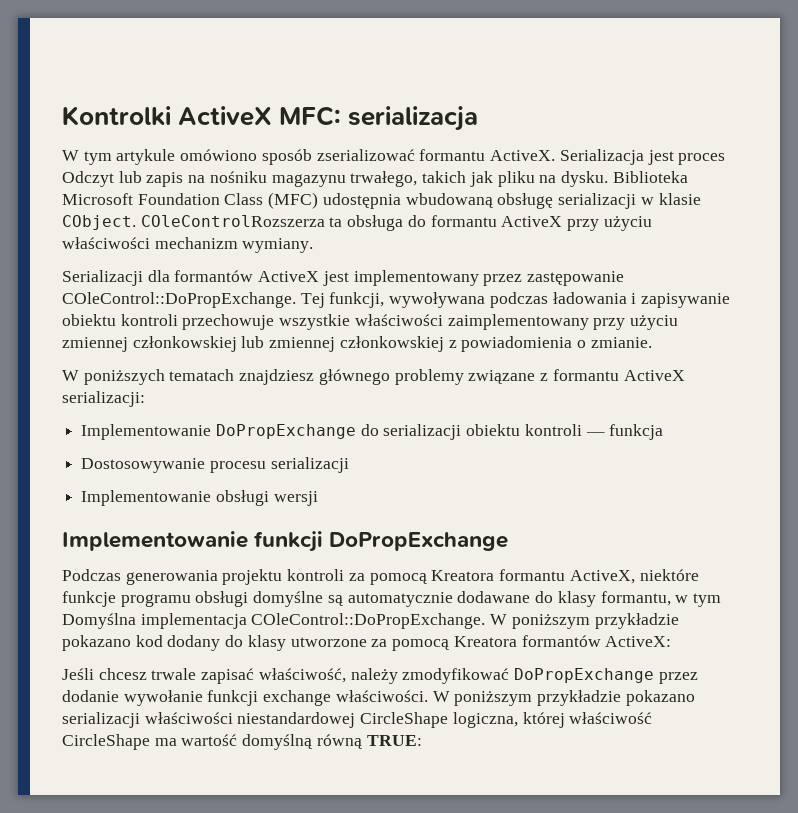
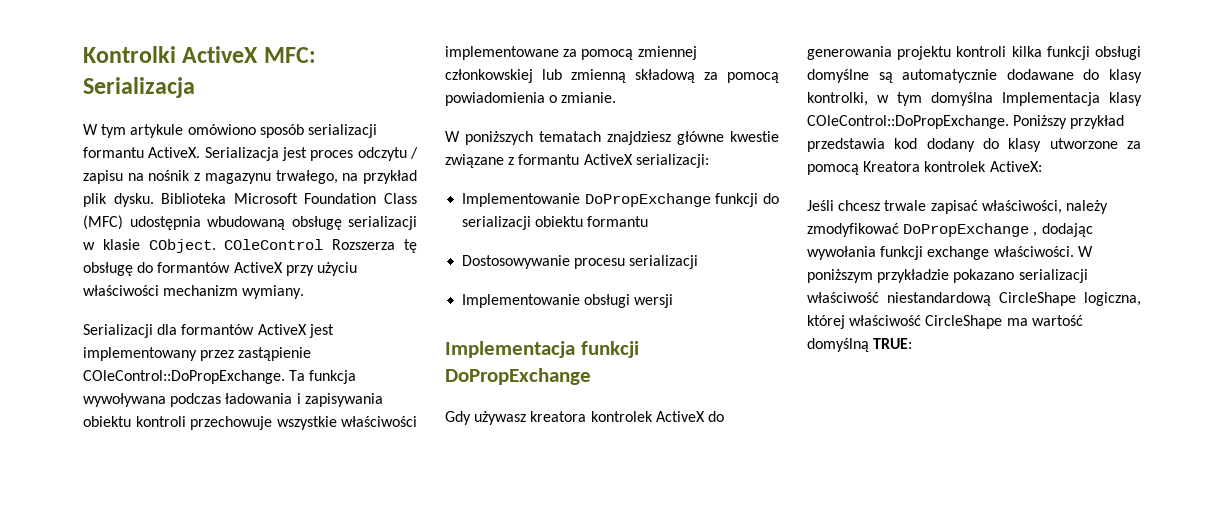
[348,106,479,131] serializacja -> [83,77,195,98] Serializacja
[316,149,415,161] zserializować -> [307,124,377,138] serializacji
[62,171,557,187] Odczyt lub zapis na nośniku magazynu trwałego, takich jak pliku na -> [357,147,418,161] [83,170,417,184] [83,193,107,207] odczytu / zapisu na nośnik z magazynu trwałego, na przykład plik
[140,215,497,231] COleControlRozszerza ta obsługa do formantu -> [224,239,417,253] [83,262,231,276] COleControl Rozszerza tę obsługę do formantów
[527,271,625,286] [62,292,385,308] zastępowanie COleControl::DoPropExchange. Tej funkcji, -> [238,347,312,361] [83,370,357,384] zastąpienie COleControl::DoPropExchange. Ta funkcja
[641,293,731,308] zapisywanie -> [304,393,383,407] zapisywania
[447,314,679,330] [62,336,457,352] zaimplementowany przy użyciu zmiennej członkowskiej lub zmiennej członkowskiej z -> [445,46,697,60] [445,69,779,83] implementowane za pomocą zmiennej członkowskiej lub zmienną składową za pomocą
[318,369,464,385] głównego problemy -> [677,131,779,145] główne kwestie
(356, 431) none -> [715,193,759,207] funkcji
[524,424,664,440] kontroli — funkcja -> [587,216,649,227] formantu
[62,531,248,551] Implementowanie -> [445,341,575,358] Implementacja
[62,569,699,585] [62,591,191,607] Podczas generowania projektu kontroli za pomocą Kreatora formantu ActiveX, niektóre funkcje programu -> [445,411,724,425] [807,46,1090,60] Gdy używasz kreatora kontrolek ActiveX do generowania projektu kontroli kilka funkcji
[600,591,671,606] formantu, -> [807,92,868,106] kontrolki,
[62,613,679,629] [62,635,131,651] Domyślna implementacja COleControl::DoPropExchange. W poniższym przykładzie pokazano -> [931,92,1142,106] [807,115,1125,129] [807,138,885,152] domyślna Implementacja klasy COleControl::DoPropExchange. Poniższy przykład przedstawia
[521,635,601,647] formantów -> [924,161,987,172] kontrolek
[258,668,346,683] właściwość, -> [981,200,1062,214] właściwości,
[658,672,698,684] [62,690,203,706] przez dodanie wywołanie -> [1033,223,1093,237] [807,246,876,260] , dodając wywołania
[144,712,356,728] właściwości niestandardowej -> [807,292,991,306] właściwość niestandardową
[316,734,362,749] równą -> (869, 345) none

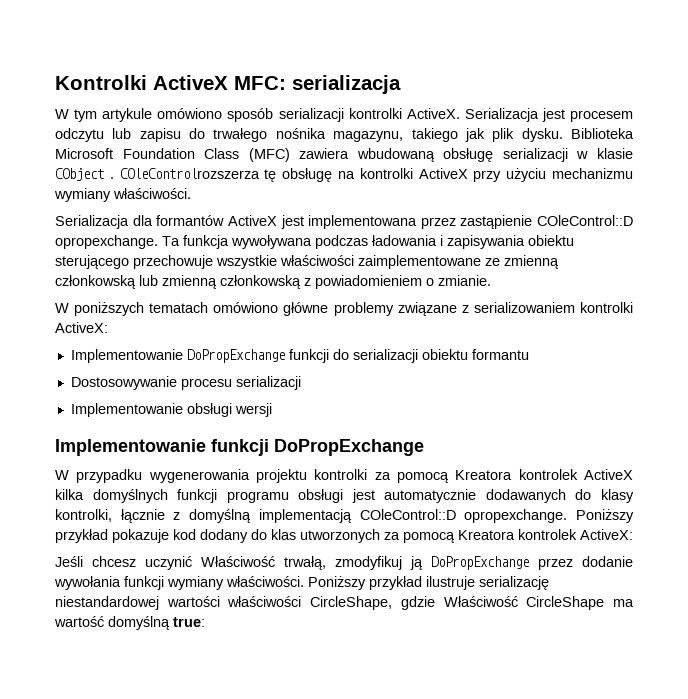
[83,77,195,98] Serializacja -> [292,75,401,94] serializacja
[83,147,144,158] formantu -> [348,108,402,119] kontrolki
[310,147,418,161] [83,170,417,184] proces odczytu / zapisu na nośnik z magazynu trwałego, na przykład -> [570,110,634,122] [55,128,485,142] procesem odczytu lub zapisu do trwałego nośnika magazynu, takiego jak
[129,216,201,230] udostępnia -> [299,148,350,159] zawiera
[148,239,417,253] [83,262,357,276] [83,285,305,299] [83,324,153,338] CObject. COleControl Rozszerza tę obsługę do formantów ActiveX przy użyciu właściwości mechanizm wymiany. // Serializacji -> [55,168,634,182] [54,188,191,202] [55,215,129,229] CObject . COleControlrozszerza tę obsługę na kontrolki ActiveX przy użyciu mechanizmu wymiany właściwości. // Serializacja
[83,347,197,361] implementowany -> [308,215,418,229] implementowana
[83,370,285,384] COleControl::DoPropExchange. -> [537,215,633,226] [55,235,158,249] COleControl::D opropexchange.
[135,416,186,427] kontroli -> [55,255,129,269] sterującego
[445,46,697,60] [445,69,779,83] [445,92,545,106] implementowane za pomocą zmiennej członkowskiej lub zmienną składową za pomocą powiadomienia -> [358,255,559,269] [55,275,422,289] zaimplementowane ze zmienną członkowską lub zmienną członkowską z powiadomieniem
[607,131,779,145] [445,154,709,168] znajdziesz główne kwestie związane z formantu ActiveX serializacji: -> [213,302,633,316] [55,322,108,333] omówiono główne problemy związane z serializowaniem kontrolki ActiveX:
[445,341,575,358] Implementacja -> [55,439,206,456] Implementowanie
[445,411,724,425] [807,46,1141,60] [807,69,1142,83] [807,92,1142,106] [807,115,1125,129] [807,138,885,152] Gdy używasz kreatora kontrolek ActiveX do generowania projektu kontroli kilka funkcji obsługi domyślne są automatycznie dodawane do klasy kontrolki, w tym domyślna Implementacja klasy COleControl::DoPropExchange. Poniższy przykład przedstawia -> [55,469,633,483] [55,489,634,503] [55,509,634,523] [55,529,169,543] W przypadku wygenerowania projektu kontrolki za pomocą Kreatora kontrolek ActiveX kilka domyślnych funkcji programu obsługi jest automatycznie dodawanych do klasy kontrolki, łącznie z domyślną implementacją COleControl::D opropexchange. Poniższy przykład pokazuje
[1008,138,1118,152] klasy utworzone -> [271,529,380,543] klas utworzonych
[884,200,1108,214] [807,223,1093,237] [807,246,1093,260] [807,269,1088,283] [807,292,1141,306] [807,315,922,329] trwale zapisać właściwości, należy zmodyfikować DoPropExchange , dodając wywołania funkcji exchange właściwości. W poniższym przykładzie pokazano serializacji właściwość niestandardową CircleShape logiczna, której właściwość -> [145,556,633,570] [54,576,549,590] [55,596,518,610] uczynić Właściwość trwałą, zmodyfikuj ją DoPropExchange przez dodanie wywołania funkcji wymiany właściwości. Poniższy przykład ilustruje serializację niestandardowej wartości właściwości CircleShape, gdzie Właściwość
[873,338,913,349] TRUE: -> [173,617,205,627] true:

